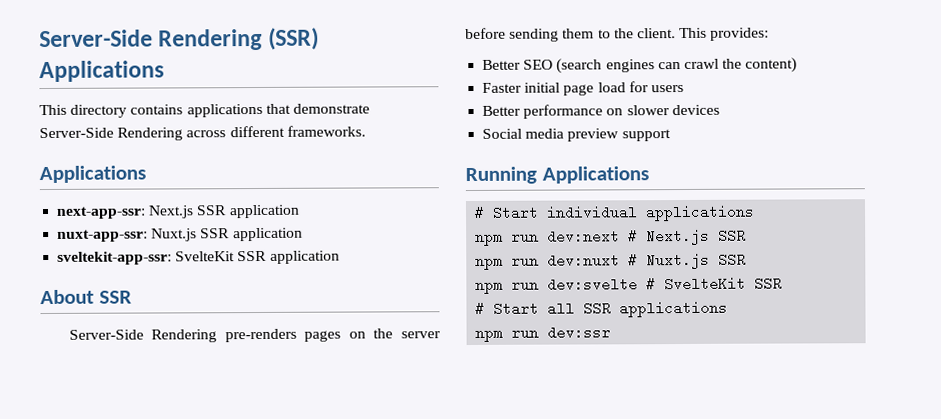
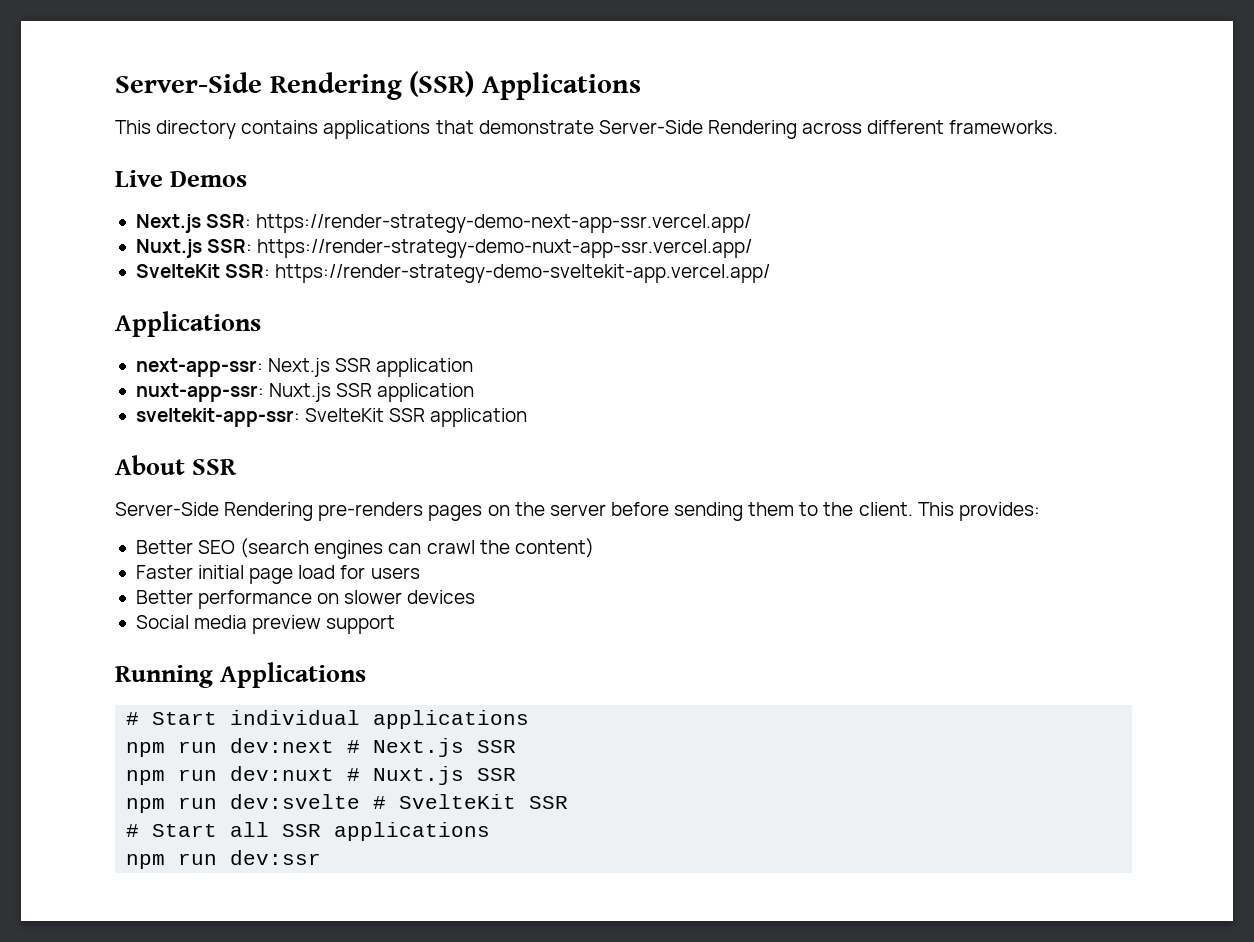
(366, 131) none -> [115,170,248,187] [135,214,752,233] [135,239,753,258] [135,264,771,283] // Live Demos // Next.js SSR: https://render-strategy-demo-next-app-ssr.vercel.app/ // Nuxt.js SSR: https://render-strategy-demo-nuxt-app-ssr.vercel.app/ // SvelteKit SSR: https://render-strategy-demo-sveltekit-app.vercel.app/

